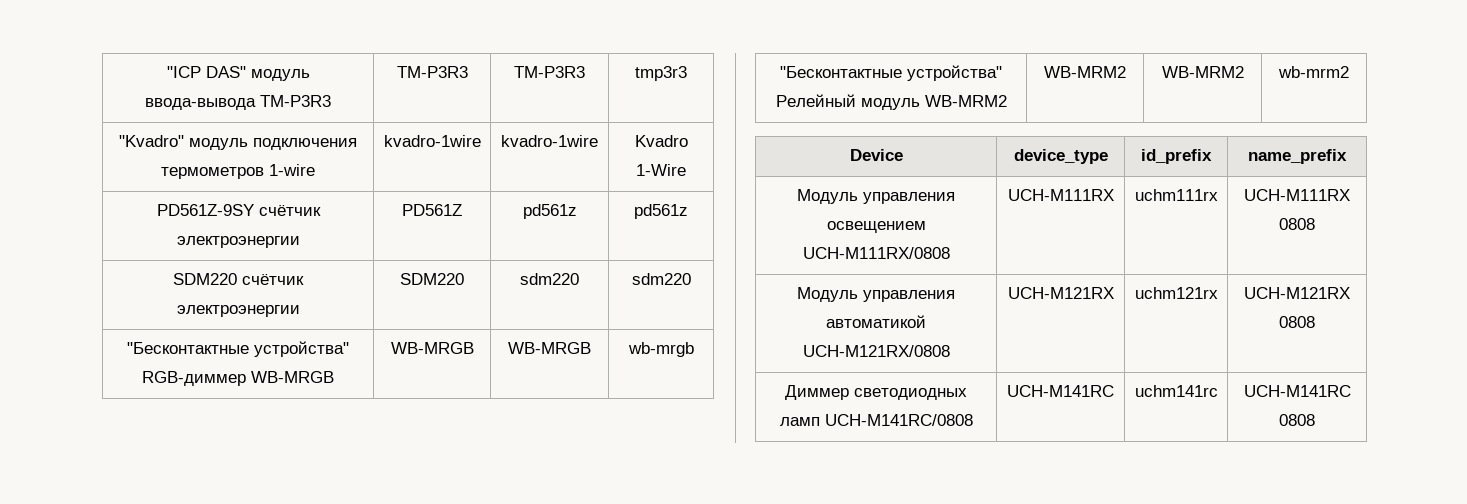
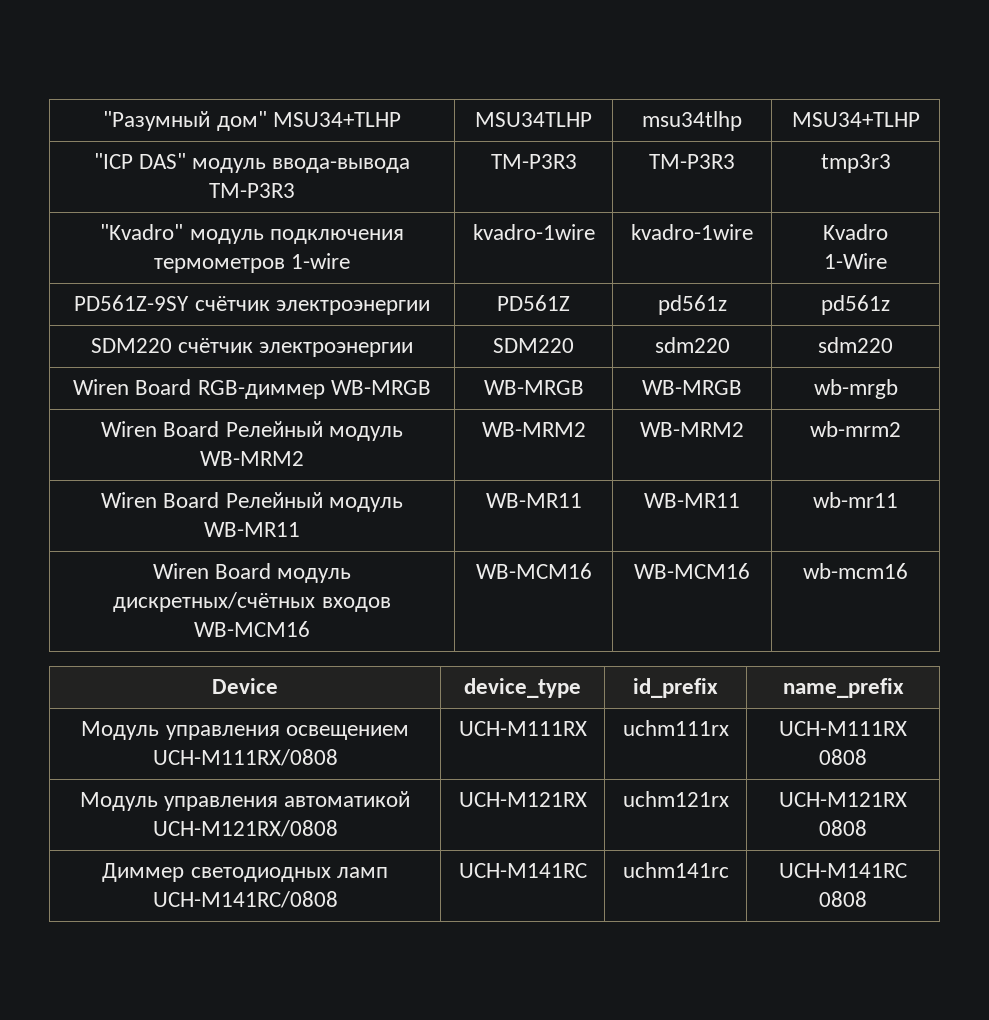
(166, 72) none -> [103,111,401,131] [475,112,592,127] [642,111,742,131] [791,112,920,127] "Разумный дом" MSU34+TLHP | MSU34TLHP | msu34tlhp | MSU34+TLHP //
[127,341,349,357] "Бесконтактные устройства" -> [73,379,192,395] Wiren Board
[780,65,1002,81] "Бесконтактные устройства" -> [101,421,220,437] Wiren Board
(1349, 72) none -> [101,492,403,512] [204,522,300,537] [485,493,582,508] [644,493,740,508] [812,492,898,508] [152,563,352,583] [113,592,391,612] [194,621,310,637] [475,563,592,579] [634,563,750,579] [802,563,908,579] // Wiren Board Релейный модуль WB-MR11 | WB-MR11 | WB-MR11 | wb-mr11 // Wiren Board модуль дискретных/счётных входов WB-MCM16 | WB-MCM16 | WB-MCM16 | wb-mcm16

